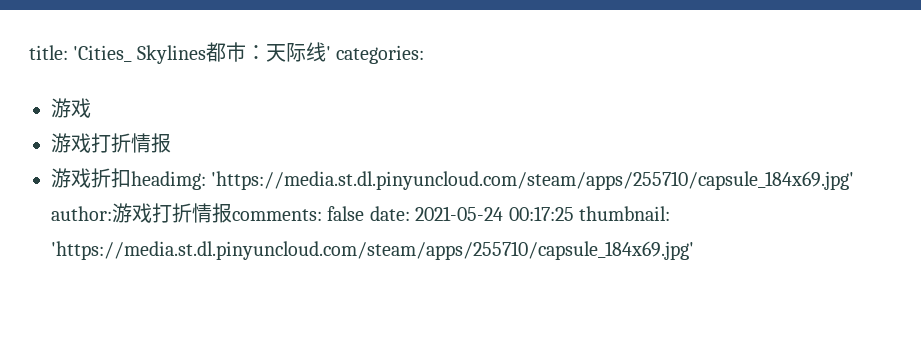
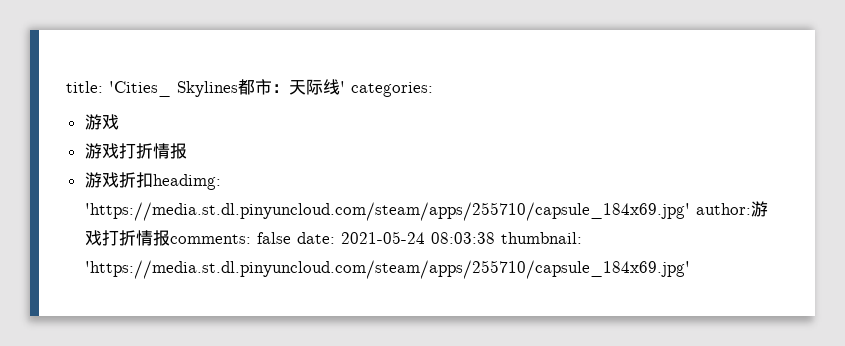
[508,206,574,221] 00:17:25 -> [430,232,495,244] 08:03:38

